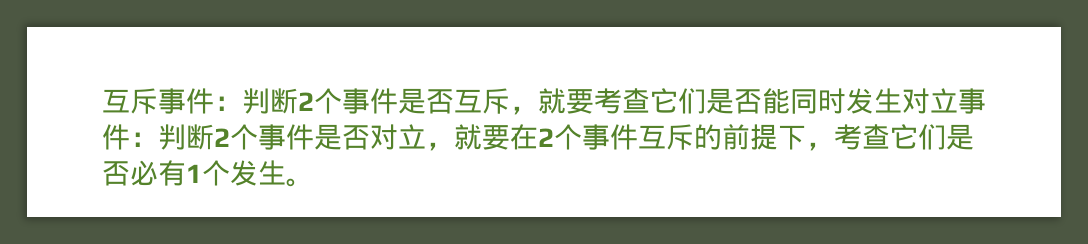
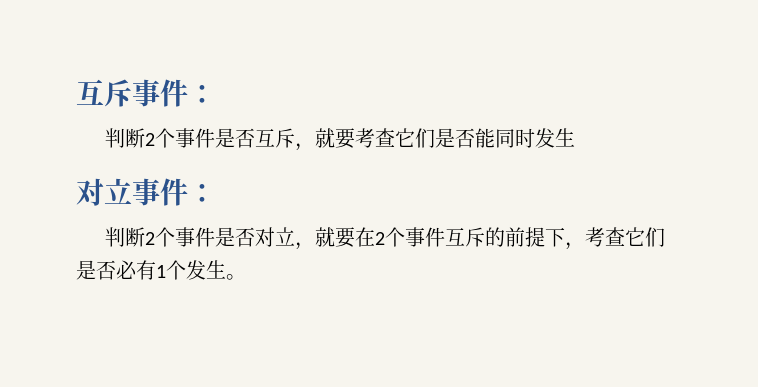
(242, 103) none -> (216, 94) //
(902, 100) none -> (575, 137) //
(158, 139) none -> (216, 193) //

